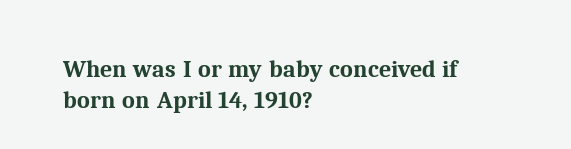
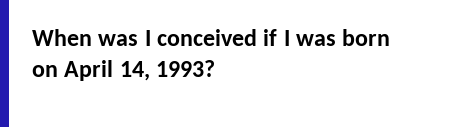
[198,60,460,82] or my baby conceived if -> [157,29,337,46] conceived if I was
[254,91,314,109] 1910? -> [156,60,216,77] 1993?

